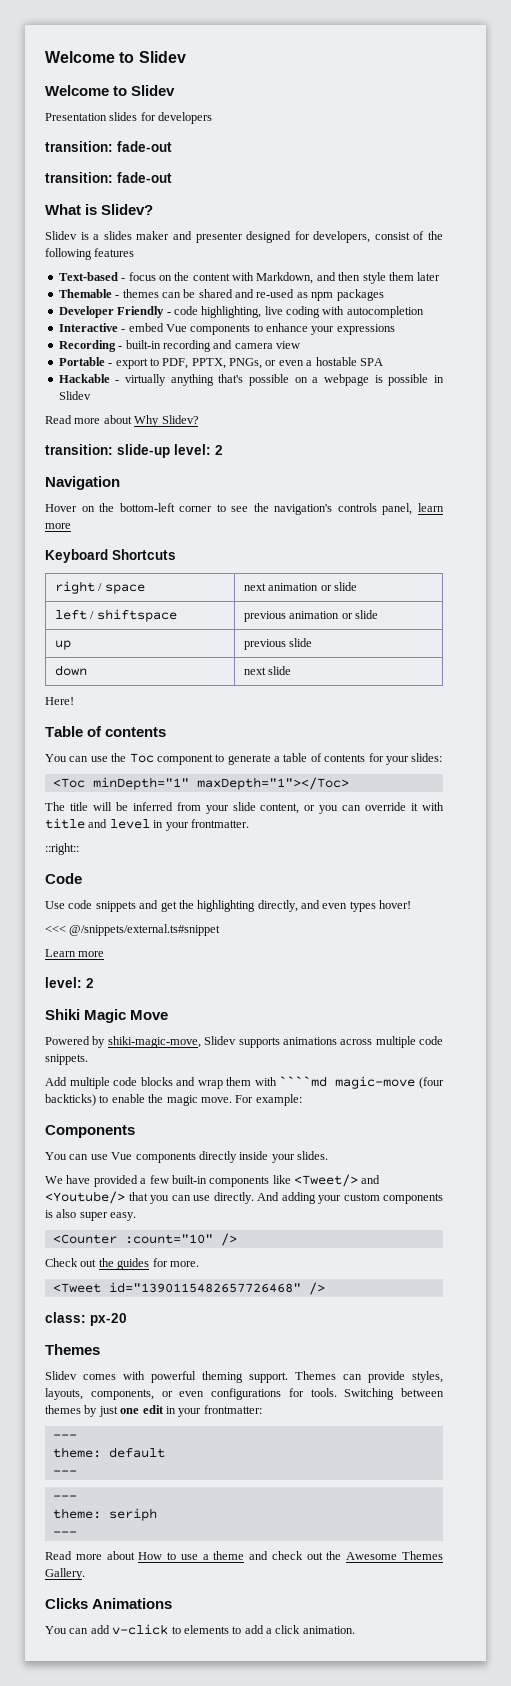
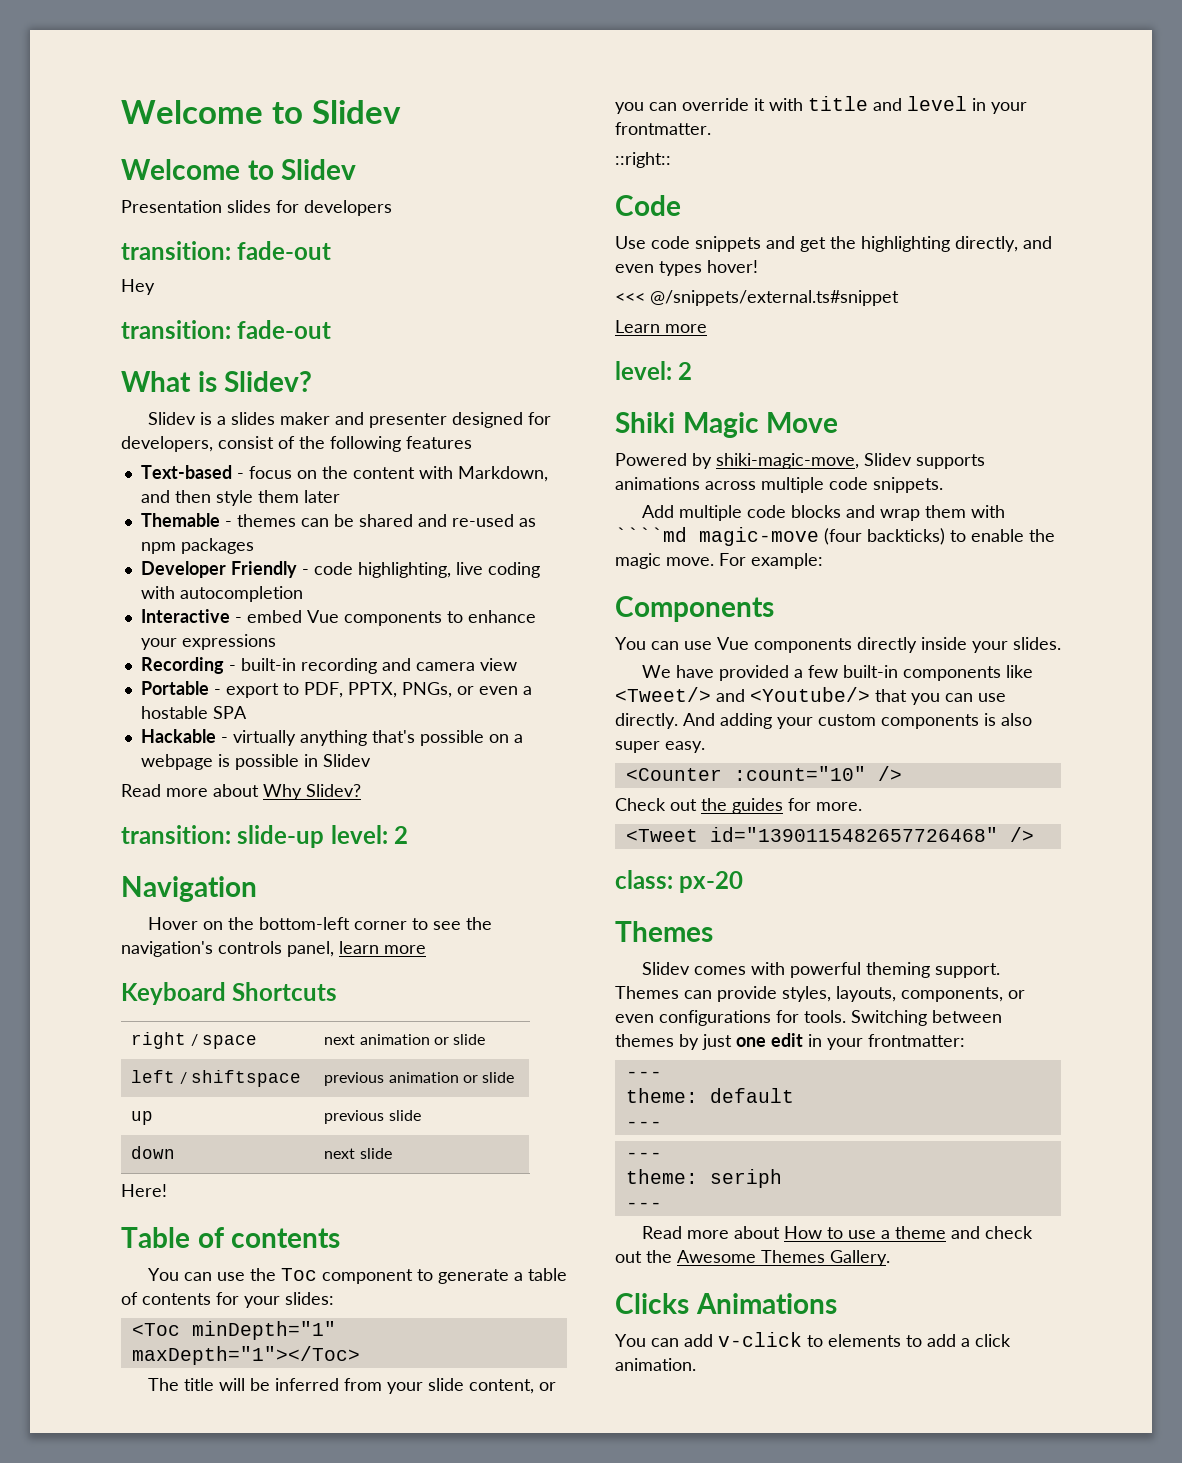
(172, 146) none -> [121,279,155,295] // Hey

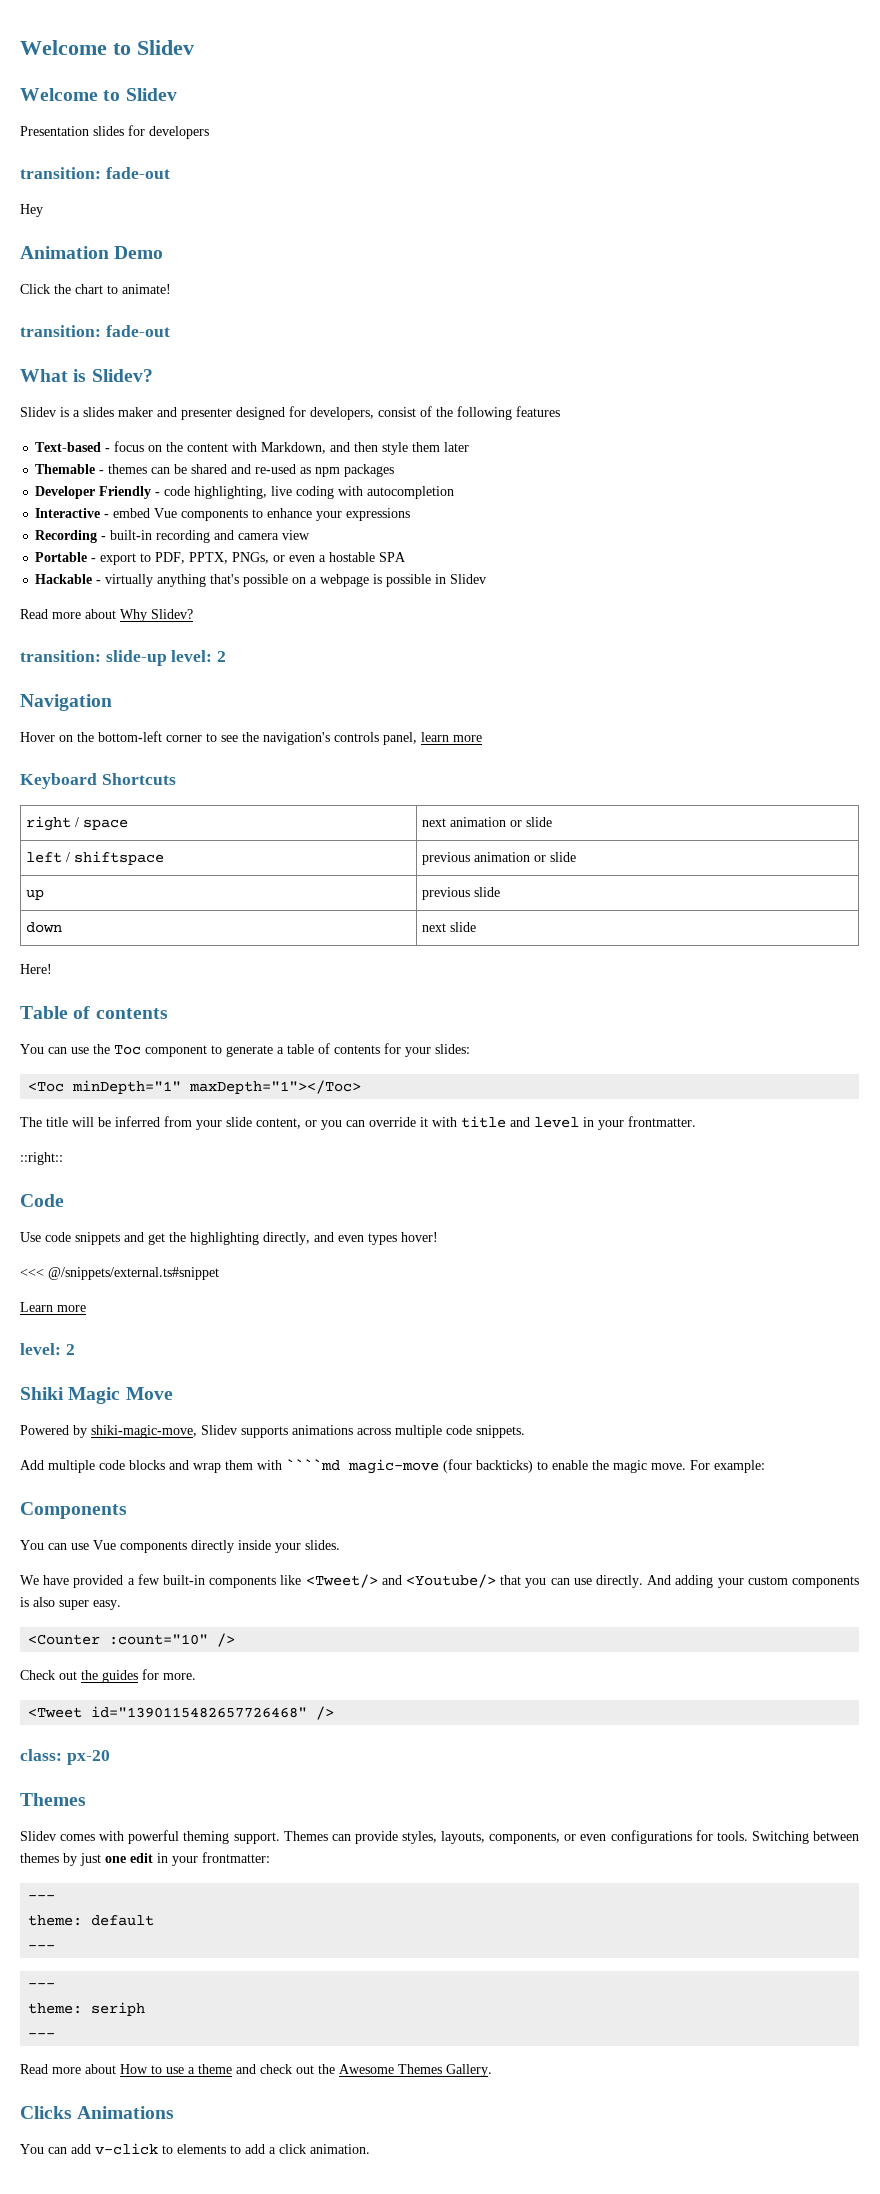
(155, 287) none -> [20,246,164,259] [20,284,171,294] // Animation Demo // Click the chart to animate!

